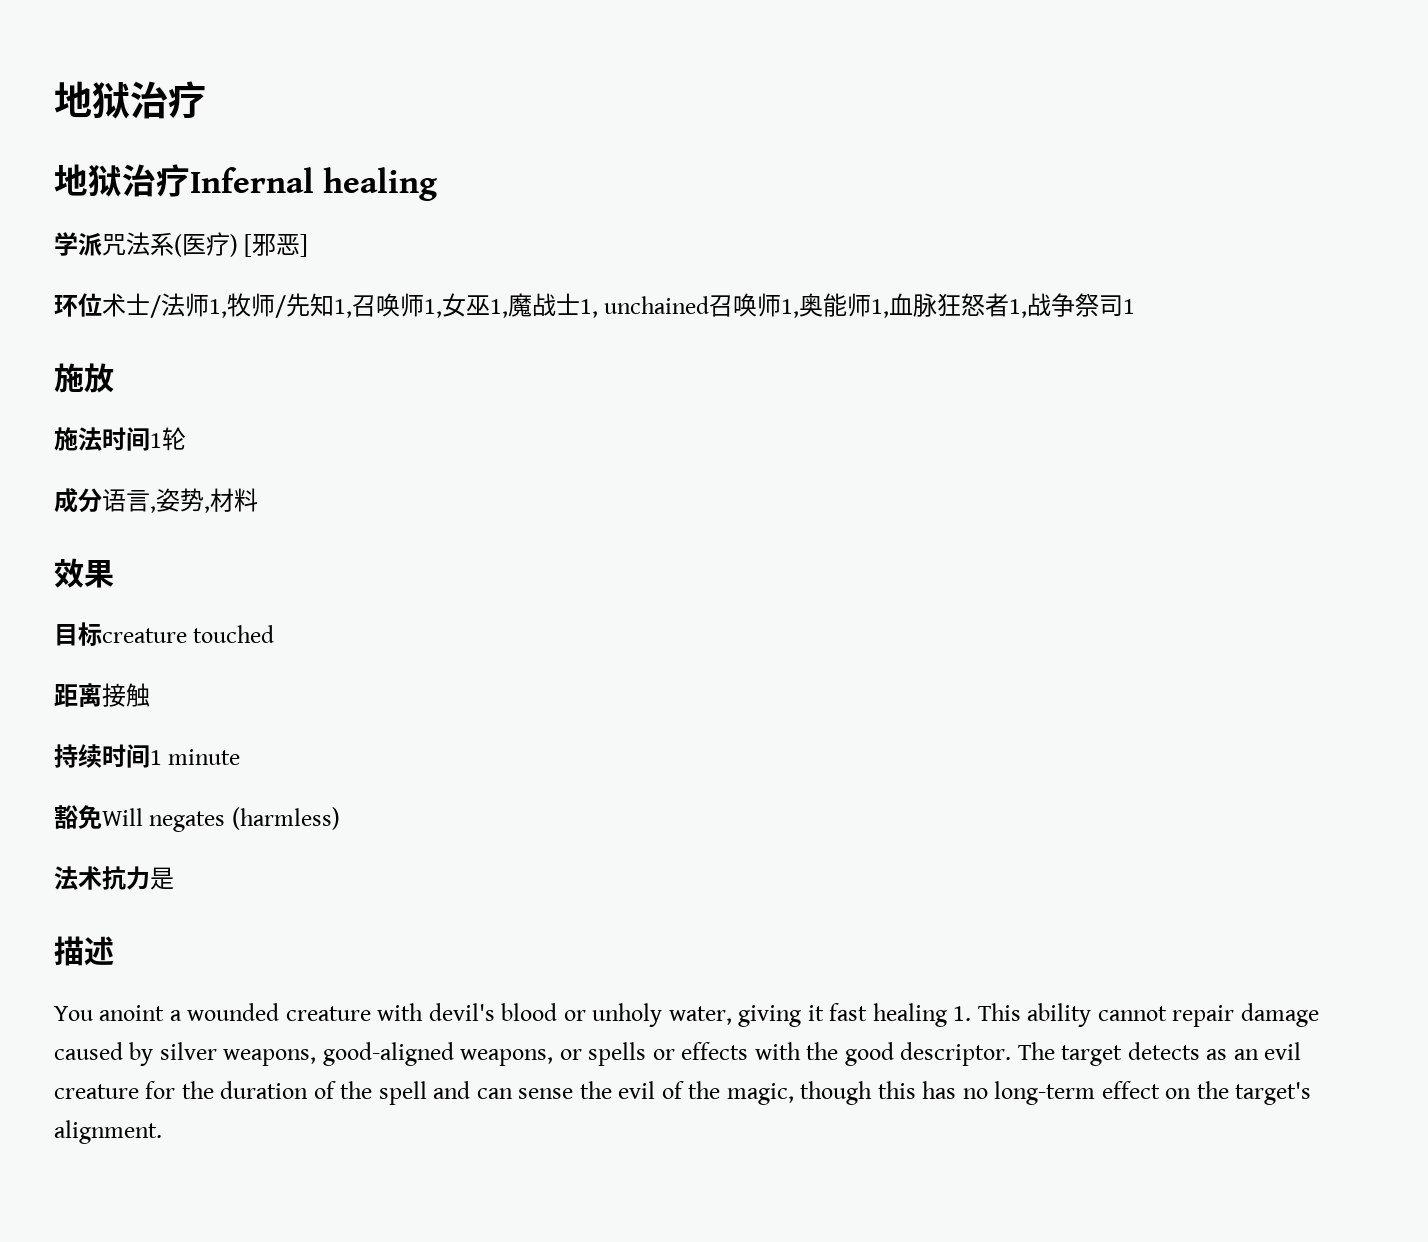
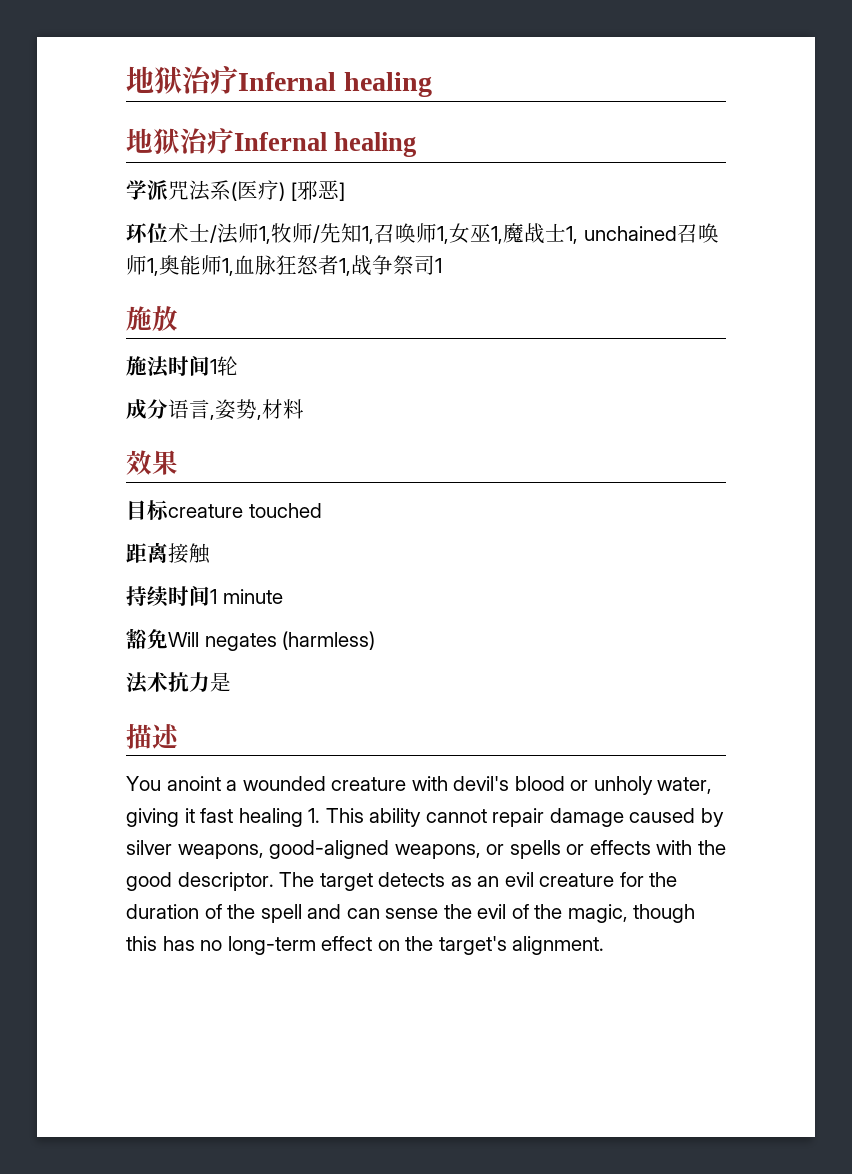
[54,81,206,119] 地狱治疗 -> [126,66,432,97] 地狱治疗Infernal healing

